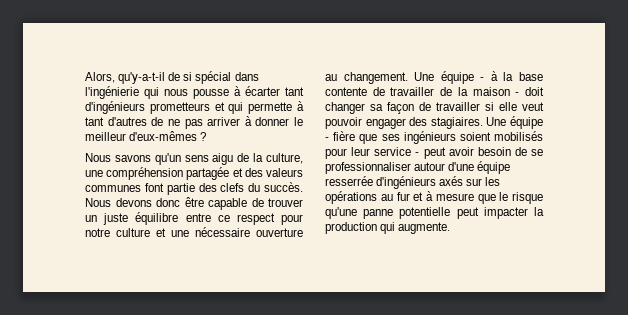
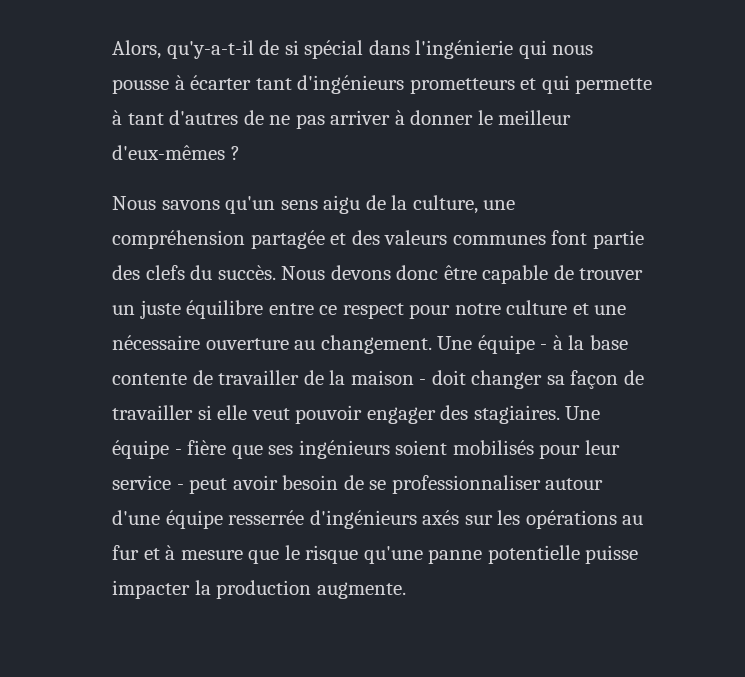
[456,207,479,219] peut -> [585,545,639,564] puisse
[380,222,396,234] qui -> (312, 589) none

